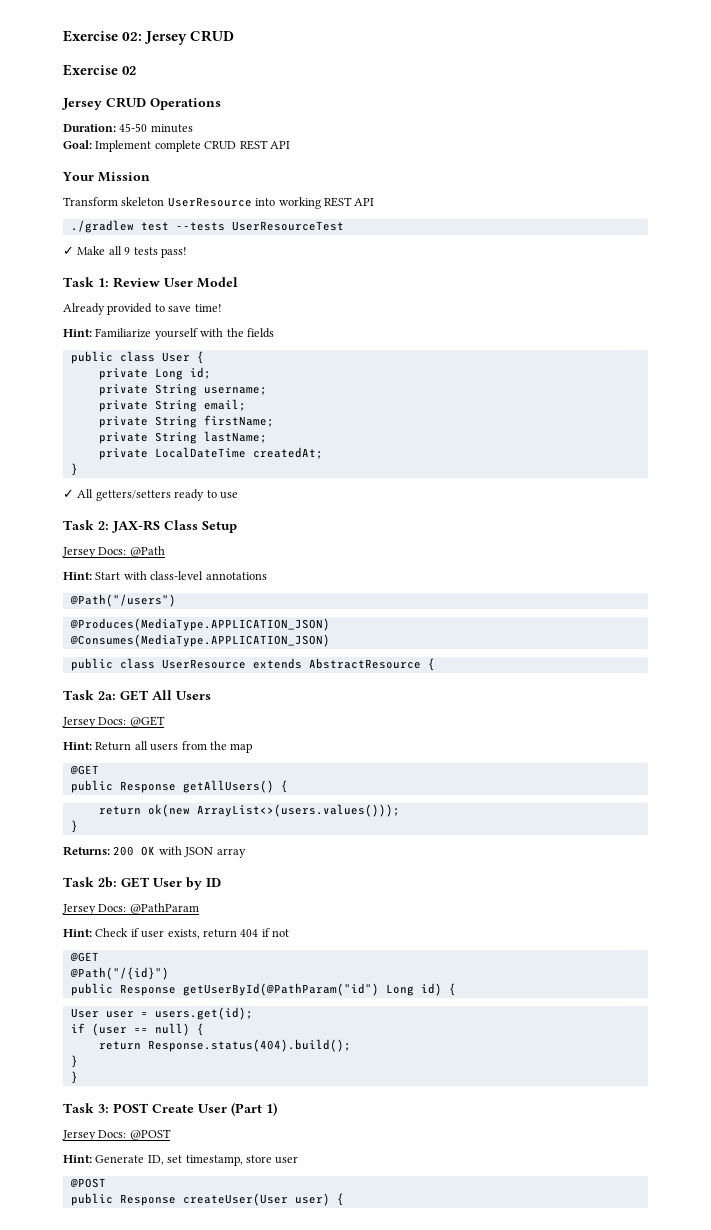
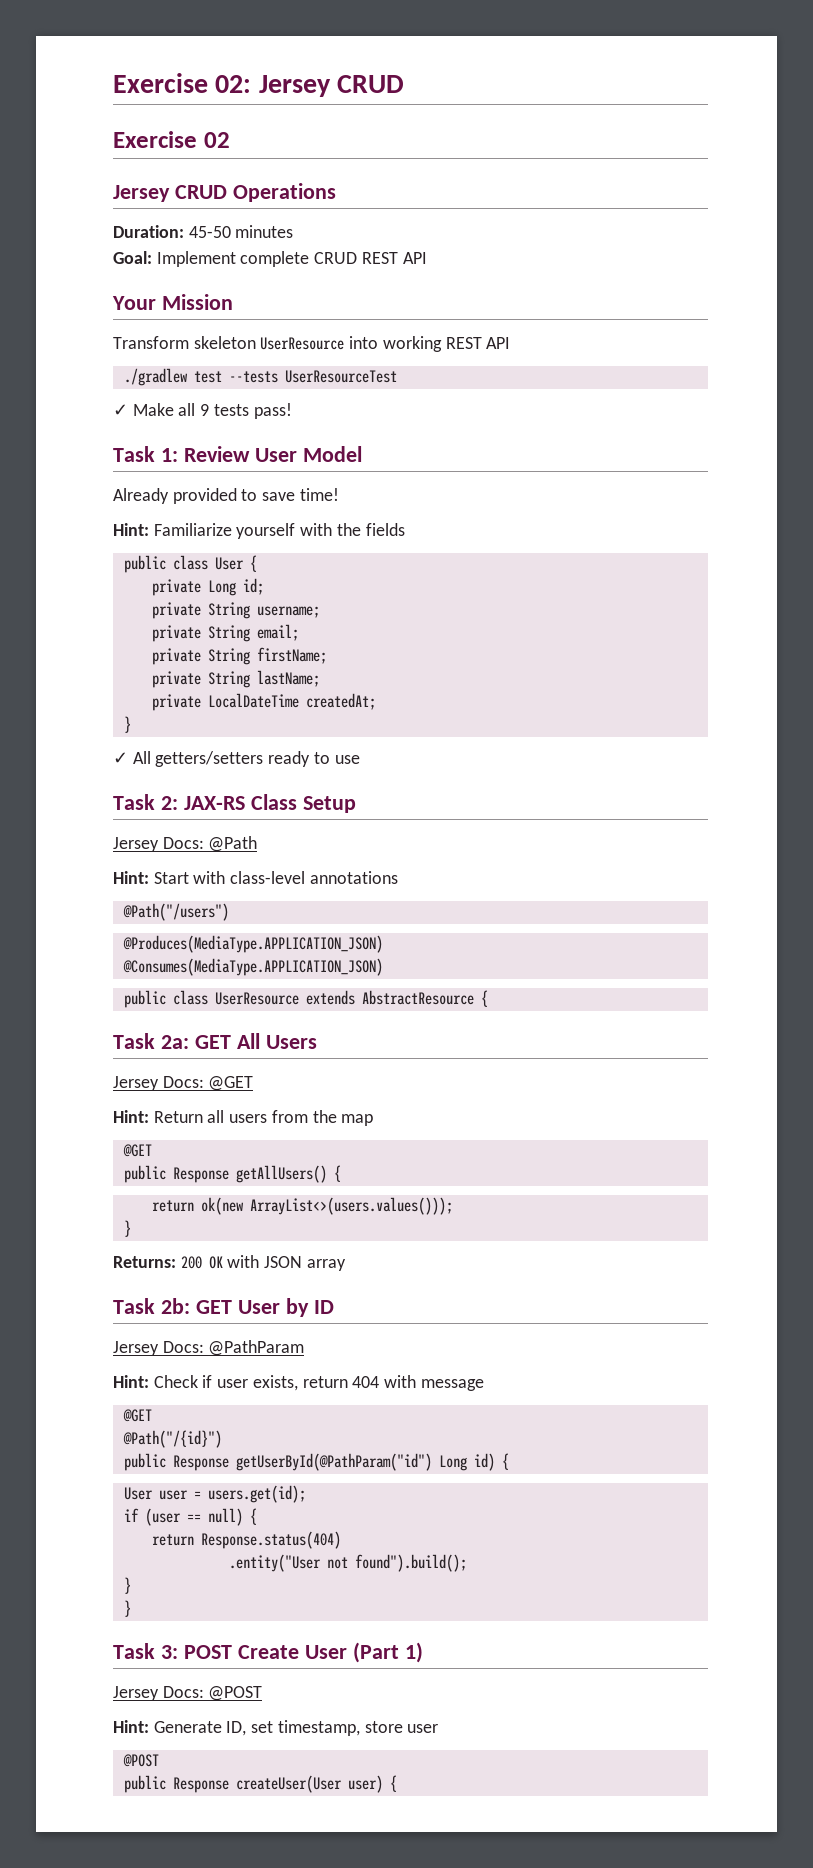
[261,928,289,937] if not -> [384,1375,484,1391] with message
[147,1039,351,1052] Response.status(404).build(); -> [200,1531,341,1549] [228,1554,467,1572] Response.status(404) // .entity("User not found").build();

